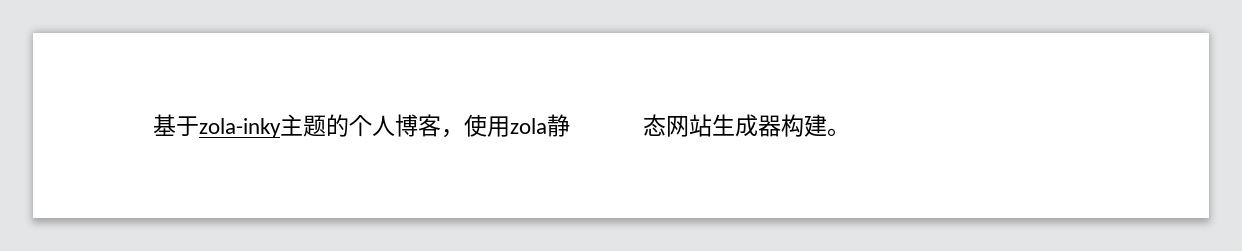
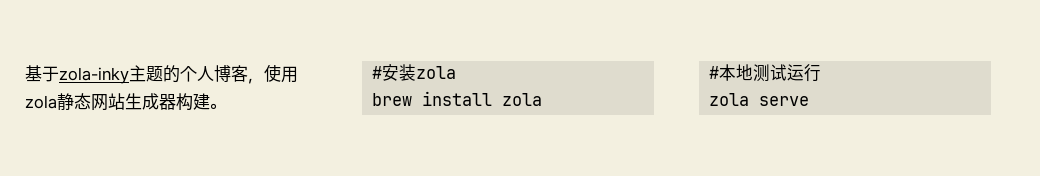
(850, 132) none -> [372,64,457,81] [372,91,543,106] [709,64,822,82] [709,93,810,106] // #安装zola // brew install zola // #本地测试运行 // zola serve

